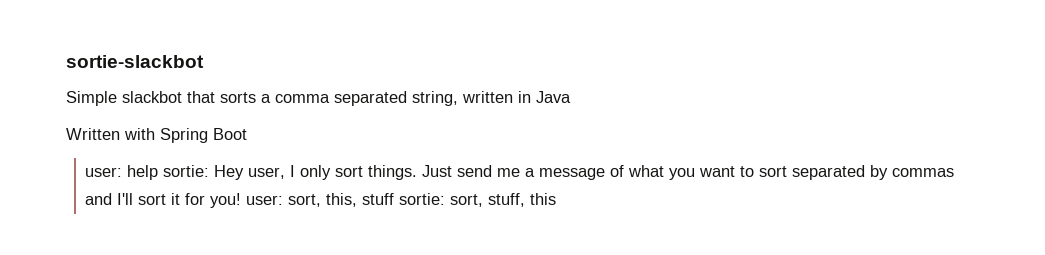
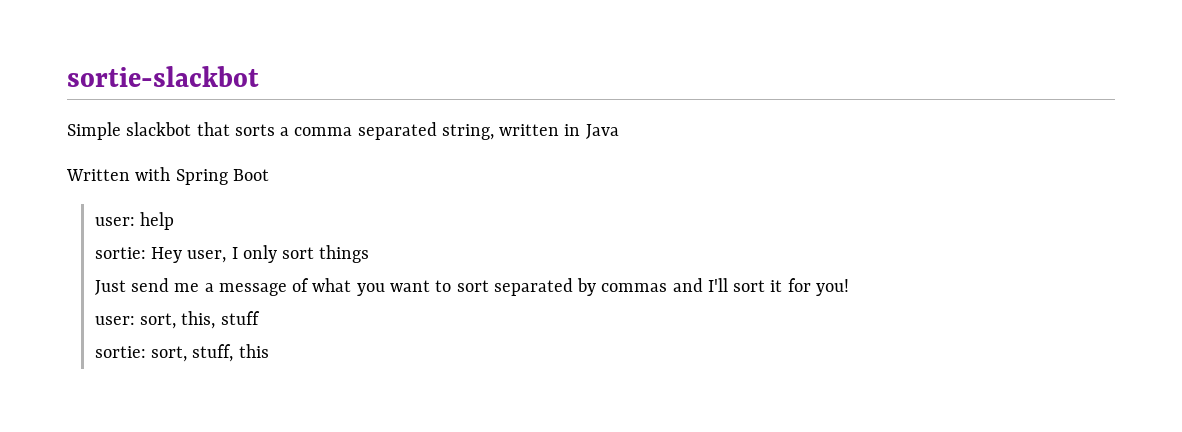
(159, 172) none -> (175, 221) //
[368,165,418,180] things. -> [319,245,370,263] things //
(242, 200) none -> (849, 287) //
(395, 199) none -> (260, 318) //

